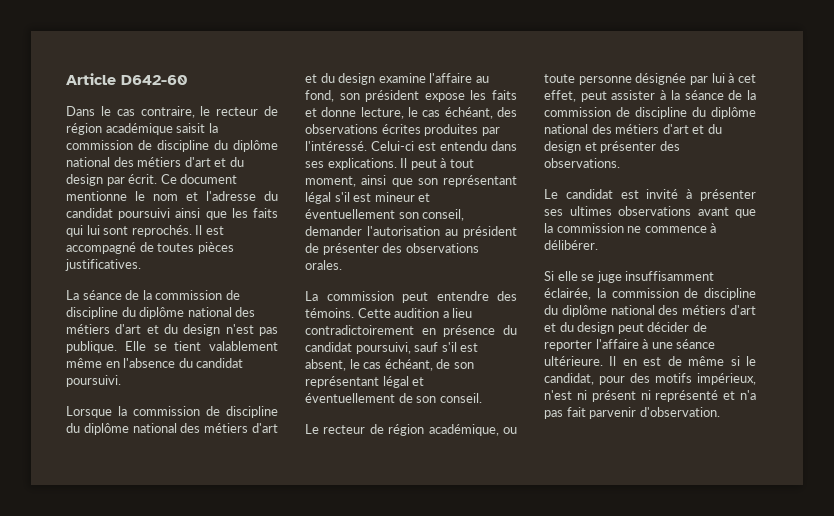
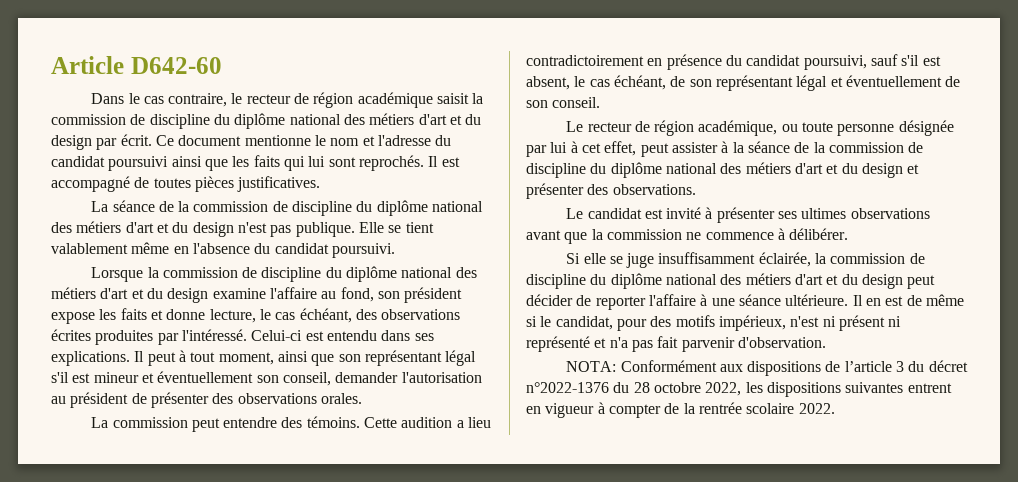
(720, 412) none -> [566,360,968,376] [526,382,952,397] [526,402,835,418] // NOTA: Conformément aux dispositions de l’article 3 du décret n°2022-1376 du 28 octobre 2022, les dispositions suivantes entrent en vigueur à compter de la rentrée scolaire 2022.

